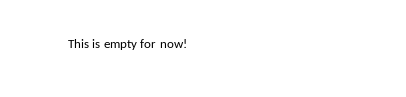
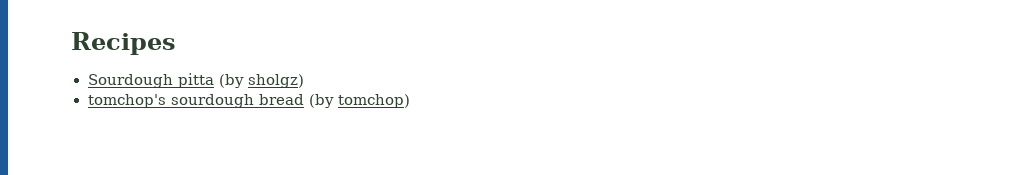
[68,39,187,50] This is empty for now! -> [71,32,176,55] [87,73,304,88] [87,94,410,108] Recipes // Sourdough pitta (by sholgz) // tomchop's sourdough bread (by tomchop)

